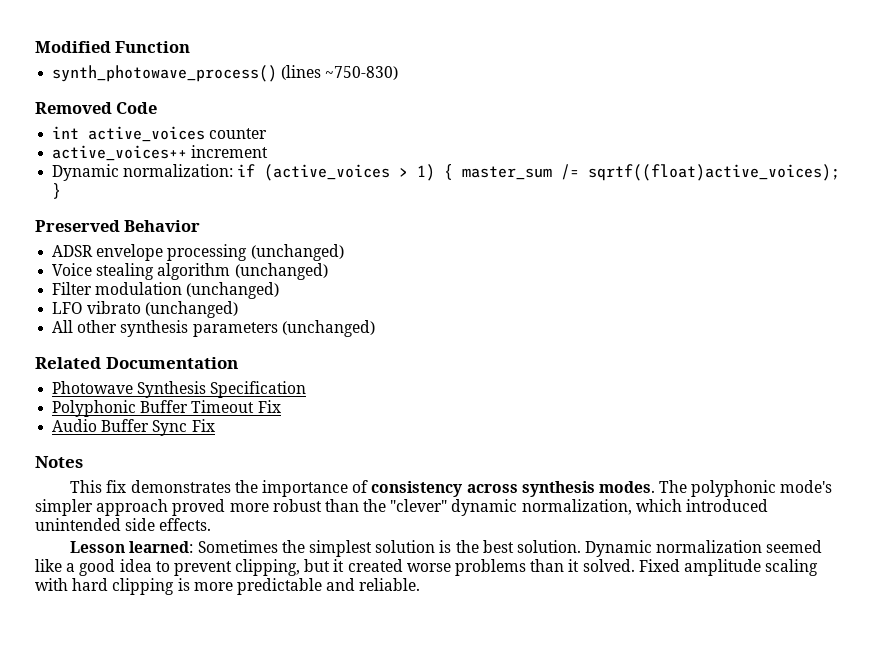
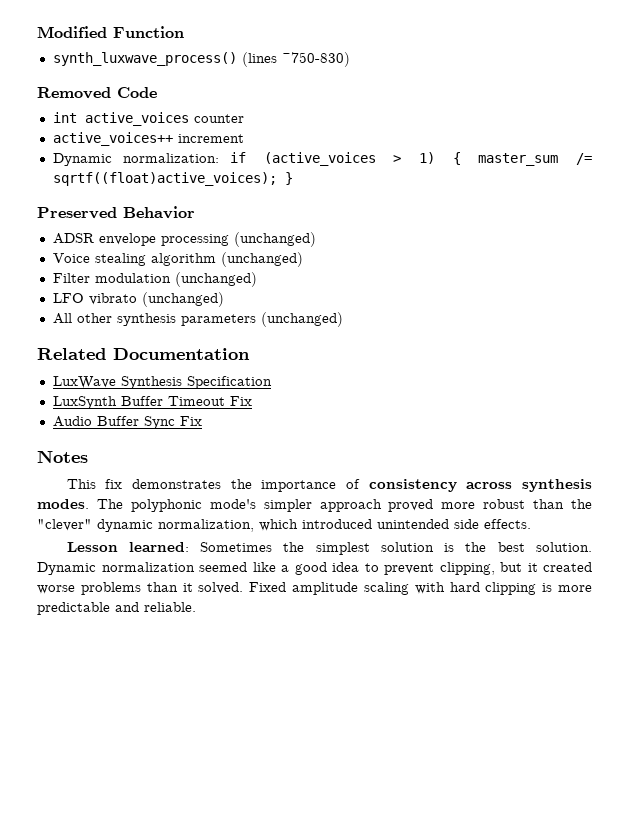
[52,65,278,82] synth_photowave_process() -> [52,52,237,66] synth_luxwave_process()
[52,381,134,394] Photowave -> [52,376,116,389] LuxWave
[52,400,137,417] Polyphonic -> [52,396,117,409] LuxSynth

